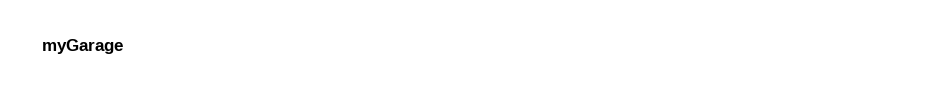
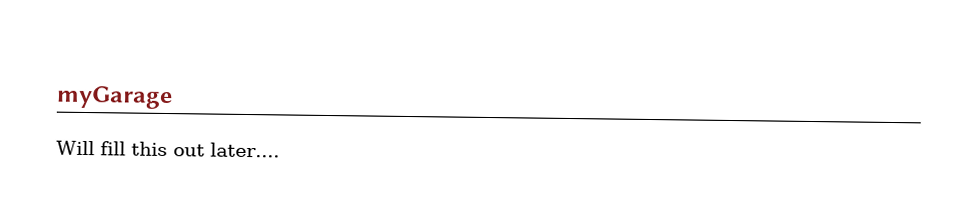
(123, 46) none -> [56,140,280,158] // Will fill this out later....

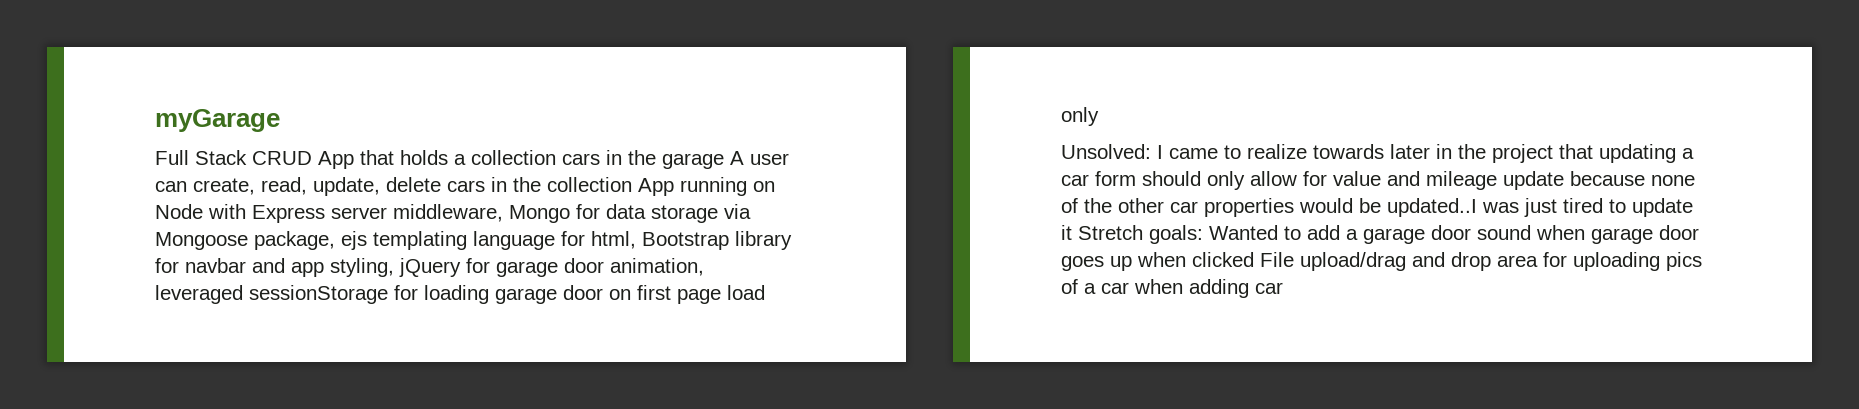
[56,140,280,158] Will fill this out later.... -> [155,150,789,169] [155,177,775,196] [155,204,751,223] [155,231,792,250] [155,258,704,277] [155,285,765,304] [1061,107,1099,126] [1061,144,1694,163] [1061,171,1695,190] [1061,198,1693,217] [1061,225,1699,244] [1061,252,1702,271] [1061,279,1283,298] Full Stack CRUD App that holds a collection cars in the garage A user can create, read, update, delete cars in the collection App running on Node with Express server middleware, Mongo for data storage via Mongoose package, ejs templating language for html, Bootstrap library for navbar and app styling, jQuery for garage door animation, leveraged sessionStorage for loading garage door on first page load only // Unsolved: I came to realize towards later in the project that updating a car form should only allow for value and mileage update because none of the other car properties would be updated..I was just tired to update it Stretch goals: Wanted to add a garage door sound when garage door goes up when clicked File upload/drag and drop area for uploading pics of a car when adding car

